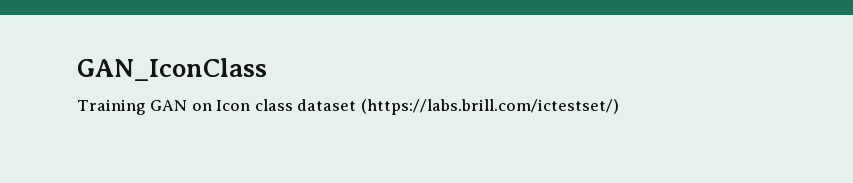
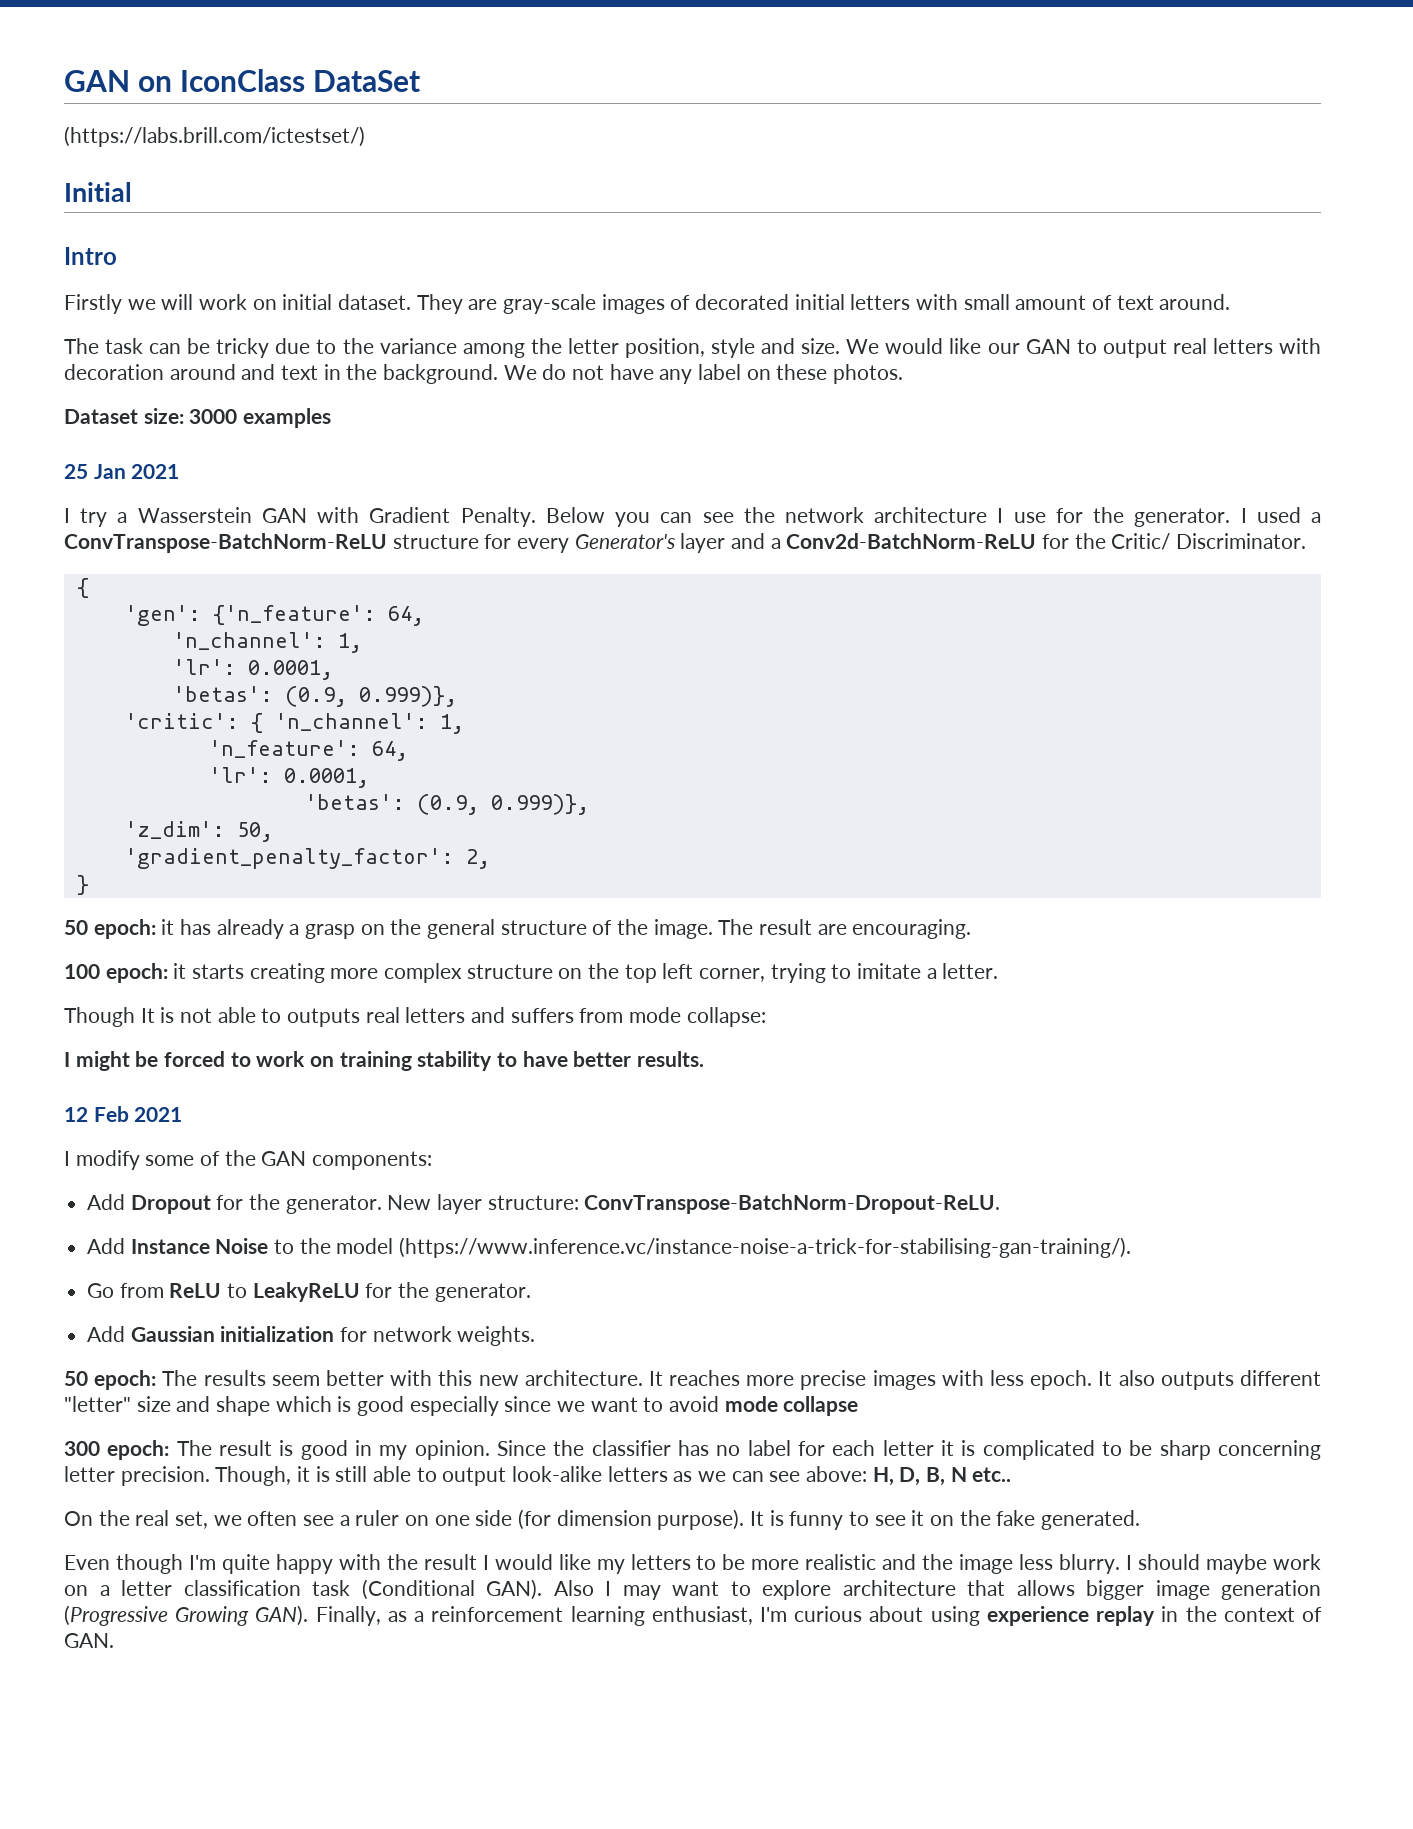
[77,58,267,81] [77,99,619,115] GAN_IconClass // Training GAN on Icon class dataset (https://labs.brill.com/ictestset/) -> [64,69,420,92] [64,126,365,147] [64,182,132,202] [64,247,117,265] [64,294,1231,314] [64,338,1321,358] [64,364,904,384] [64,408,332,428] [64,464,180,479] [64,507,1322,527] [64,533,1307,553] [76,578,89,598] [124,605,424,626] [172,632,362,653] [172,659,333,680] [172,686,457,707] [124,713,464,734] [208,740,408,761] [208,767,369,788] [304,794,589,815] [124,821,273,842] [124,848,490,869] [76,875,89,895] [64,919,972,939] [64,963,999,983] [64,1007,766,1027] [64,1051,705,1071] [64,1106,183,1122] [64,1150,433,1170] [87,1194,1001,1214] [87,1237,1132,1258] [87,1282,531,1302] [87,1326,536,1346] [64,1370,1321,1390] [64,1396,859,1416] [64,1440,1321,1460] [64,1466,1012,1486] [64,1509,1141,1530] [64,1554,1322,1574] [64,1579,1321,1600] [64,1605,1322,1626] [64,1633,114,1648] GAN on IconClass DataSet // (https://labs.brill.com/ictestset/) // Initial // Intro // Firstly we will work on initial dataset. They are gray-scale images of decorated initial letters with small amount of text around. // The task can be tricky due to the variance among the letter position, style and size. We would like our GAN to output real letters with decoration around and text in the background. We do not have any label on these photos. // Dataset size: 3000 examples // 25 Jan 2021 // I try a Wasserstein GAN with Gradient Penalty. Below you can see the network architecture I use for the generator. I used a ConvTranspose-BatchNorm-ReLU structure for every Generator's layer and a Conv2d-BatchNorm-ReLU for the Critic/ Discriminator. // { // 'gen': {'n_feature': 64, // 'n_channel': 1, // 'lr': 0.0001, // 'betas': (0.9, 0.999)}, // 'critic': { 'n_channel': 1, // 'n_feature': 64, // 'lr': 0.0001, // 'betas': (0.9, 0.999)}, // 'z_dim': 50, // 'gradient_penalty_factor': 2, // } // 50 epoch: it has already a grasp on the general structure of the image. The result are encouraging. // 100 epoch: it starts creating more complex structure on the top left corner, trying to imitate a letter. // Though It is not able to outputs real letters and suffers from mode collapse: // I might be forced to work on training stability to have better results. // 12 Feb 2021 // I modify some of the GAN components: // Add Dropout for the generator. New layer structure: ConvTranspose-BatchNorm-Dropout-ReLU. // Add Instance Noise to the model (https://www.inference.vc/instance-noise-a-trick-for-stabilising-gan-training/). // Go from ReLU to LeakyReLU for the generator. // Add Gaussian initialization for network weights. // 50 epoch: The results seem better with this new architecture. It reaches more precise images with less epoch. It also outputs different "letter" size and shape which is good especially since we want to avoid mode collapse // 300 epoch: The result is good in my opinion. Since the classifier has no label for each letter it is complicated to be sharp concerning letter precision. Though, it is still able to output look-alike letters as we can see above: H, D, B, N etc.. // On the real set, we often see a ruler on one side (for dimension purpose). It is funny to see it on the fake generated. // Even though I'm quite happy with the result I would like my letters to be more realistic and the image less blurry. I should maybe work on a letter classification task (Conditional GAN). Also I may want to explore architecture that allows bigger image generation (Progressive Growing GAN). Finally, as a reinforcement learning enthusiast, I'm curious about using experience replay in the context of GAN.

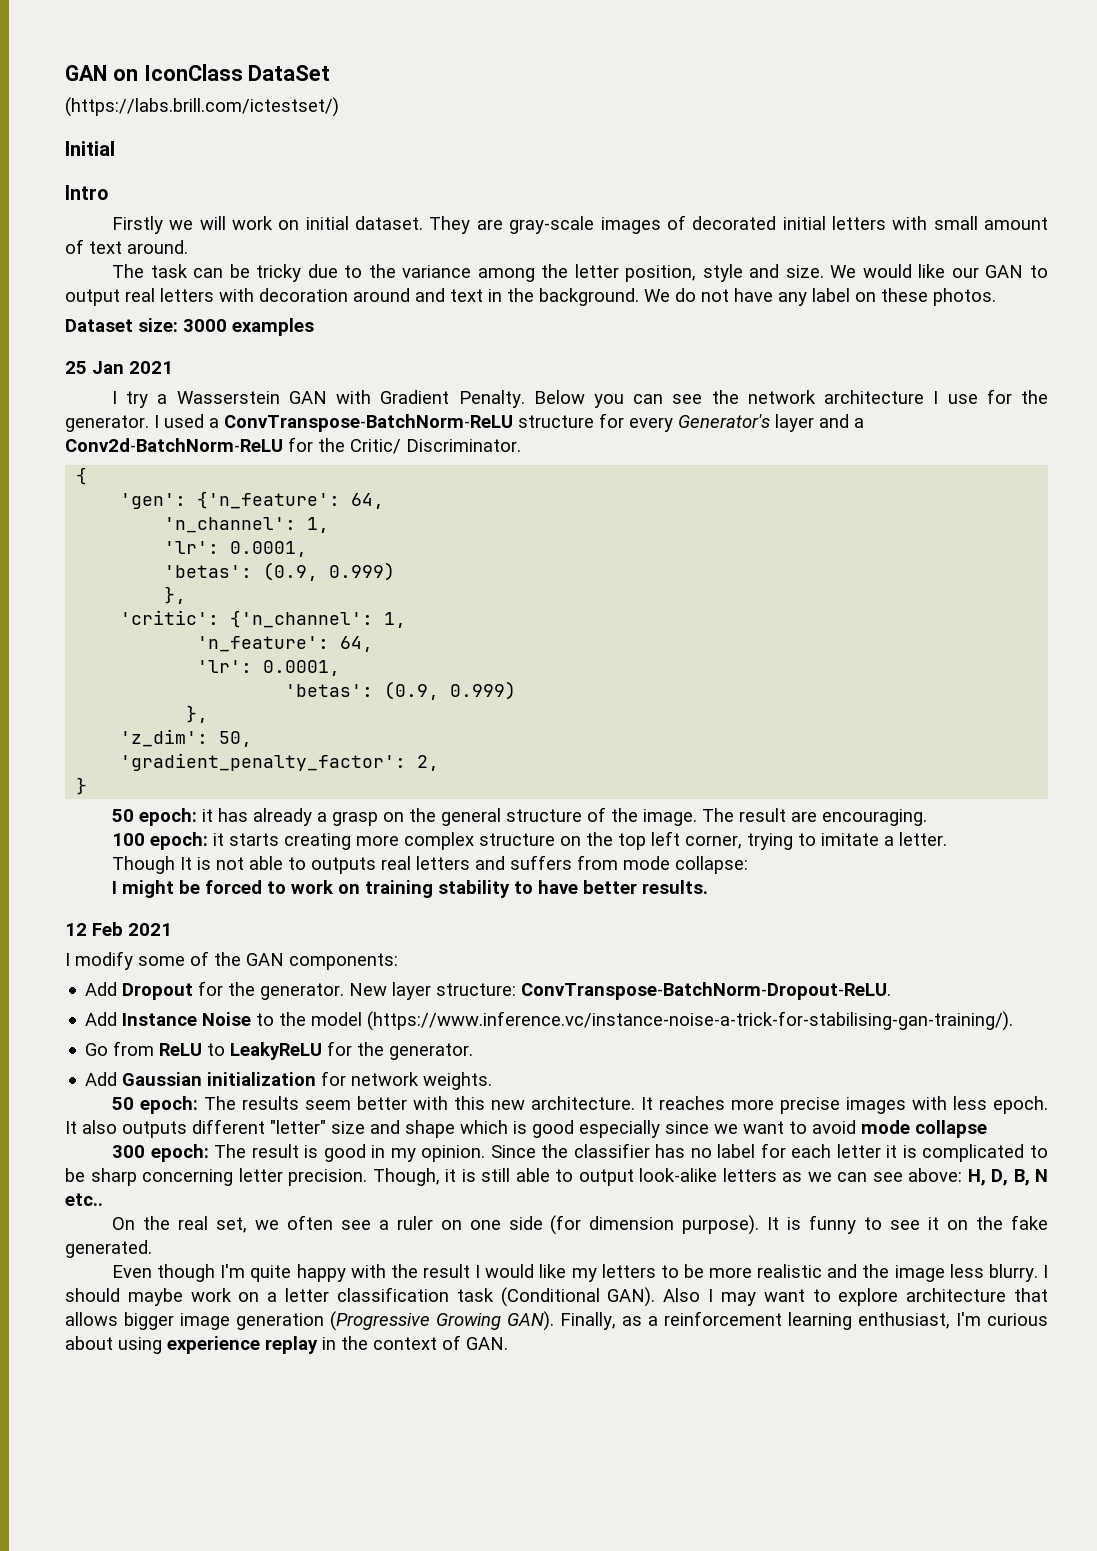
[358,686,457,707] 0.999)}, -> [329,562,396,581] [164,586,187,604] 0.999) // },
[250,713,428,733] { 'n_channel': -> [230,610,374,628] {'n_channel':
[490,794,589,815] 0.999)}, -> [450,681,517,700] [186,705,209,723] 0.999) // },

